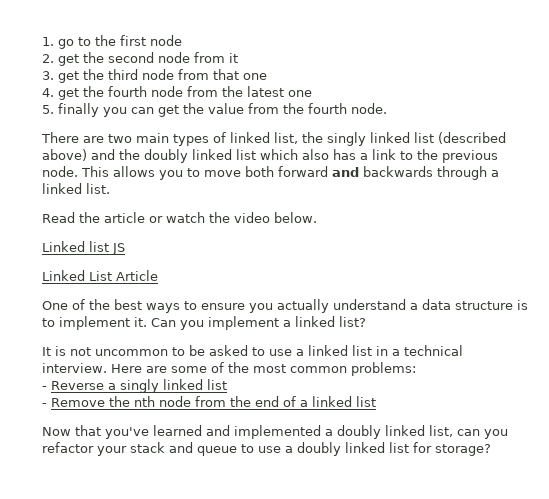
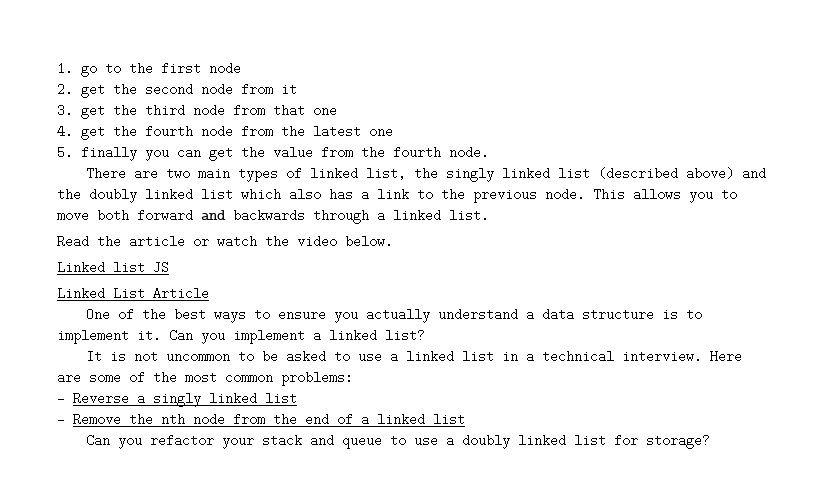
[42,425,480,439] Now that you've learned and implemented a doubly linked list, can -> [85,434,110,447] Can

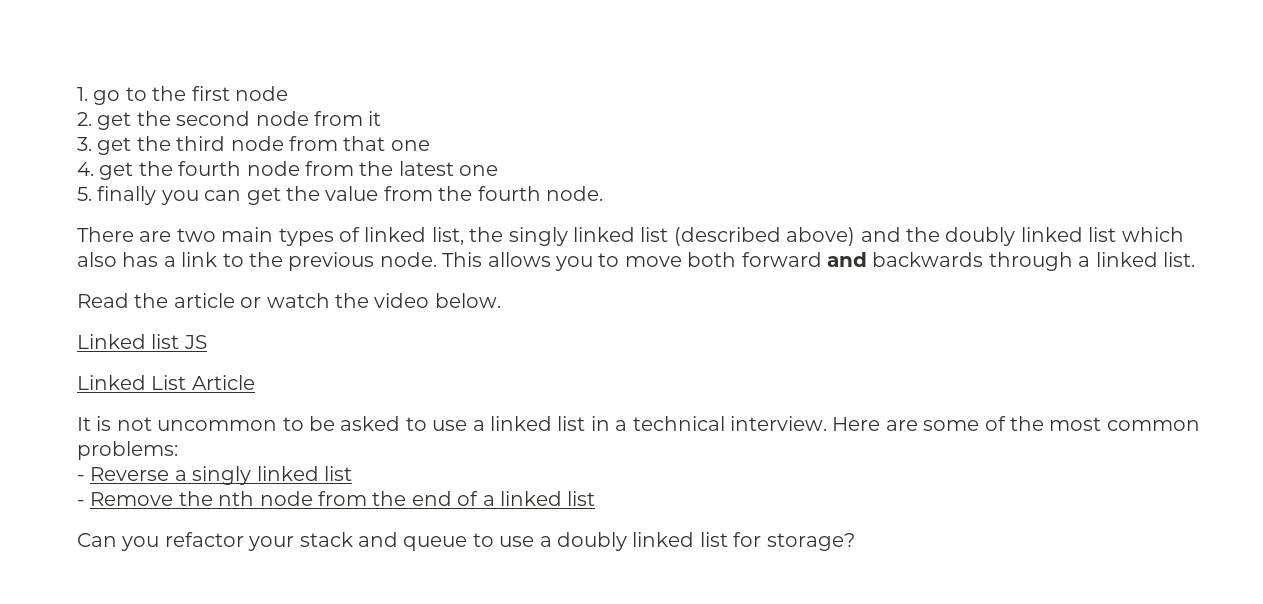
[85,308,702,323] [57,329,425,344] // One of the best ways to ensure you actually understand a data structure is to implement it. Can you implement a linked list? -> (255, 382) none

